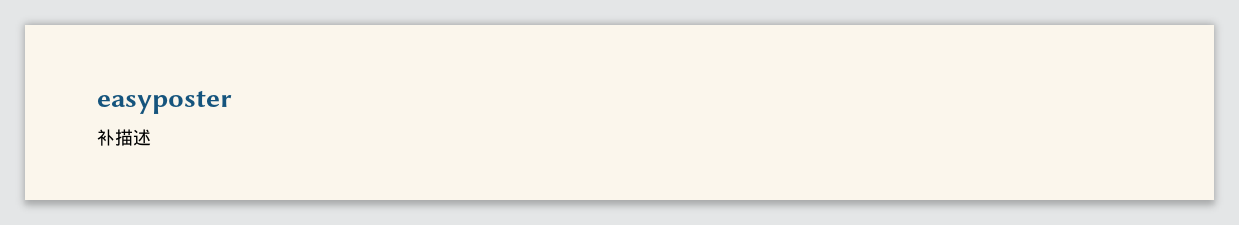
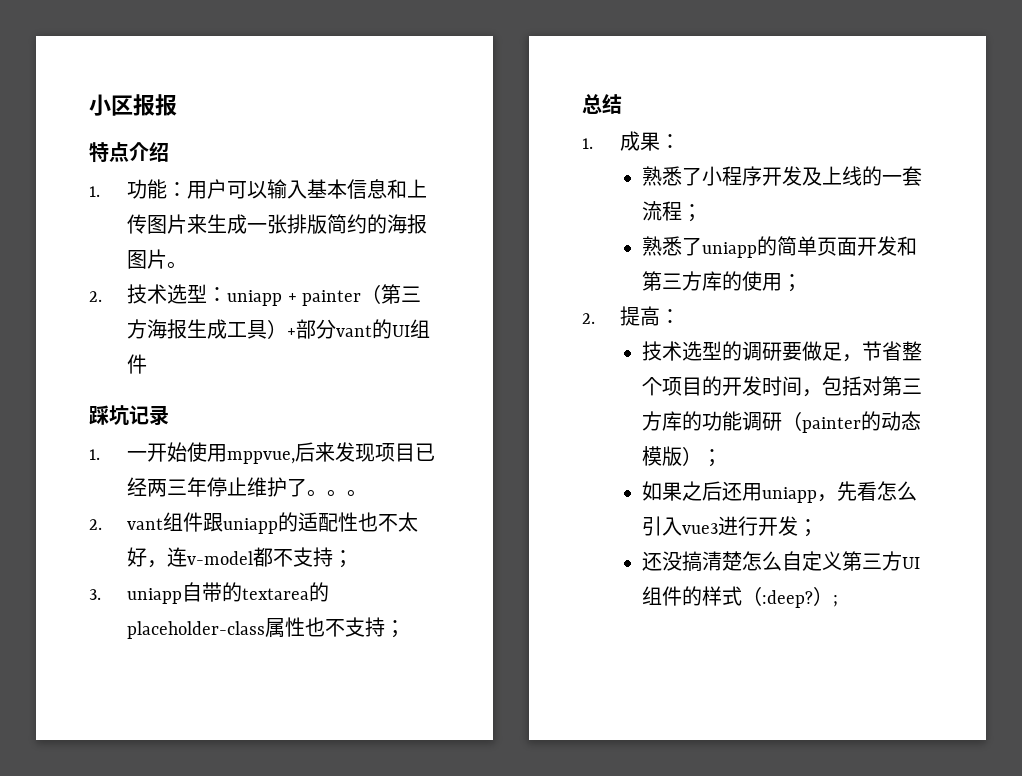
[97,90,232,114] [97,129,151,146] easyposter // 补描述 -> [89,94,177,116] [89,142,169,163] [89,179,428,199] [127,214,428,234] [127,249,188,269] [89,284,421,306] [127,319,431,339] [127,354,148,374] [89,405,169,426] [89,442,436,464] [127,477,368,497] [89,512,419,534] [127,547,354,568] [89,582,330,604] [127,617,406,639] [582,94,622,114] [582,131,681,151] [642,166,923,186] [642,201,703,222] [642,236,918,258] [642,271,803,292] [582,306,681,326] [642,341,923,362] [642,376,923,397] [642,411,922,433] [642,446,723,467] [642,481,918,503] [642,516,819,537] [642,551,921,571] [642,586,839,608] 小区报报 // 特点介绍 // 1.功能：用户可以输入基本信息和上传图片来生成一张排版简约的海报图片。 // 2.技术选型：uniapp + painter（第三方海报生成工具）+部分vant的UI组件 // 踩坑记录 // 1.一开始使用mppvue,后来发现项目已经两三年停止维护了。。。 // 2. vant组件跟uniapp的适配性也不太好，连v-model都不支持； // 3. uniapp自带的textarea的placeholder-class属性也不支持； // 总结 // 1.成果： // 熟悉了小程序开发及上线的一套流程； // 熟悉了uniapp的简单页面开发和第三方库的使用； // 2.提高： // 技术选型的调研要做足，节省整个项目的开发时间，包括对第三方库的功能调研（painter的动态模版）； // 如果之后还用uniapp，先看怎么引入vue3进行开发； // 还没搞清楚怎么自定义第三方UI组件的样式（:deep?）;

